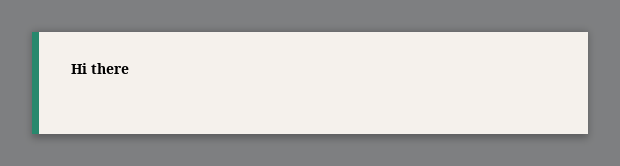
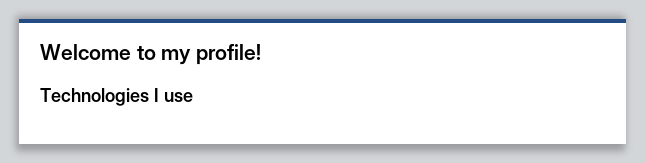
[71,63,129,74] Hi there -> [40,44,262,65] [40,88,193,106] Welcome to my profile! // Technologies I use

